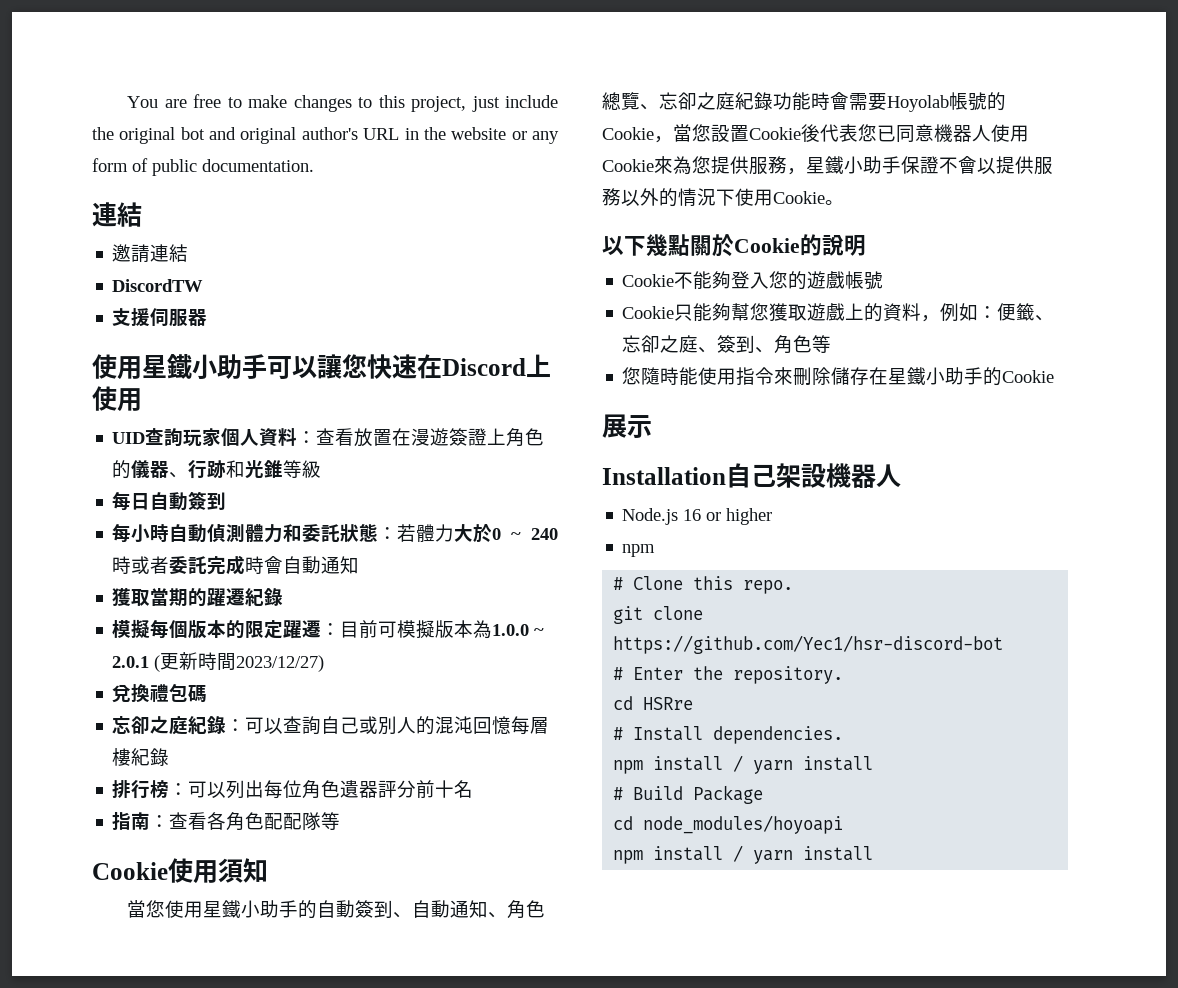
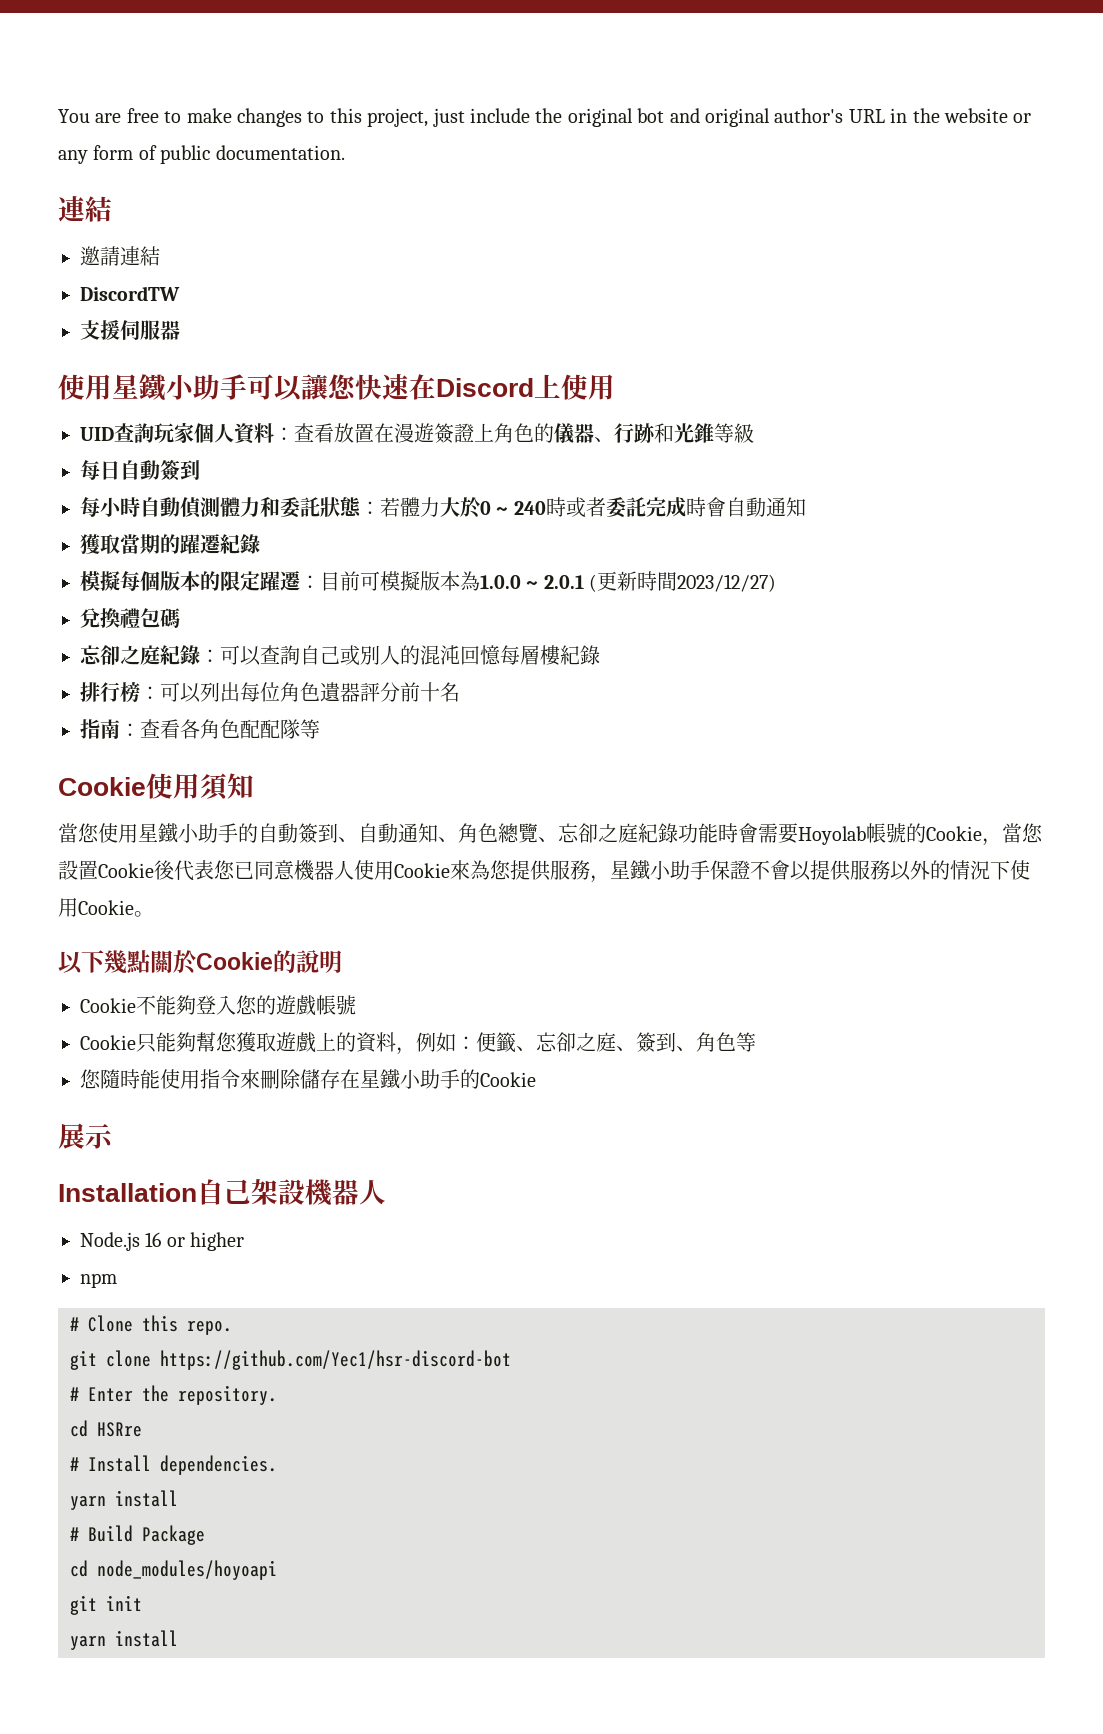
[613,755,744,774] npm install / -> (277, 1465) none
[613,845,744,864] npm install / -> [70,1595,142,1615] git init //

